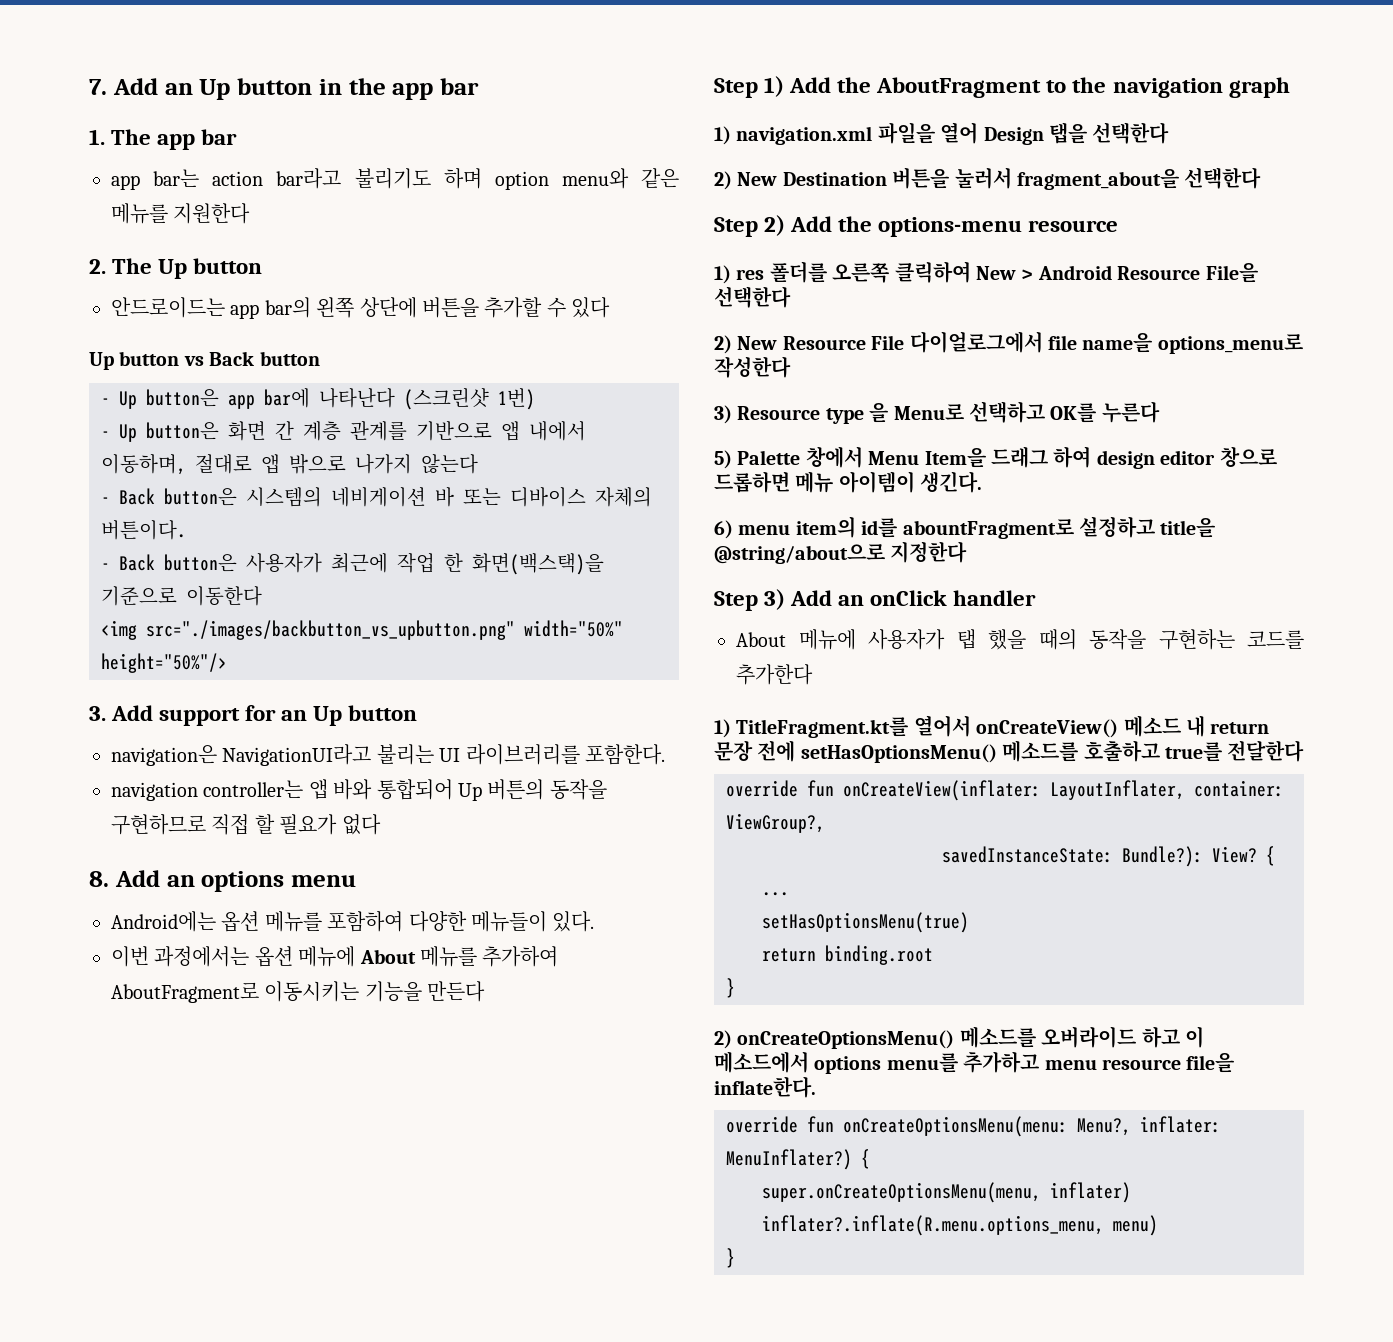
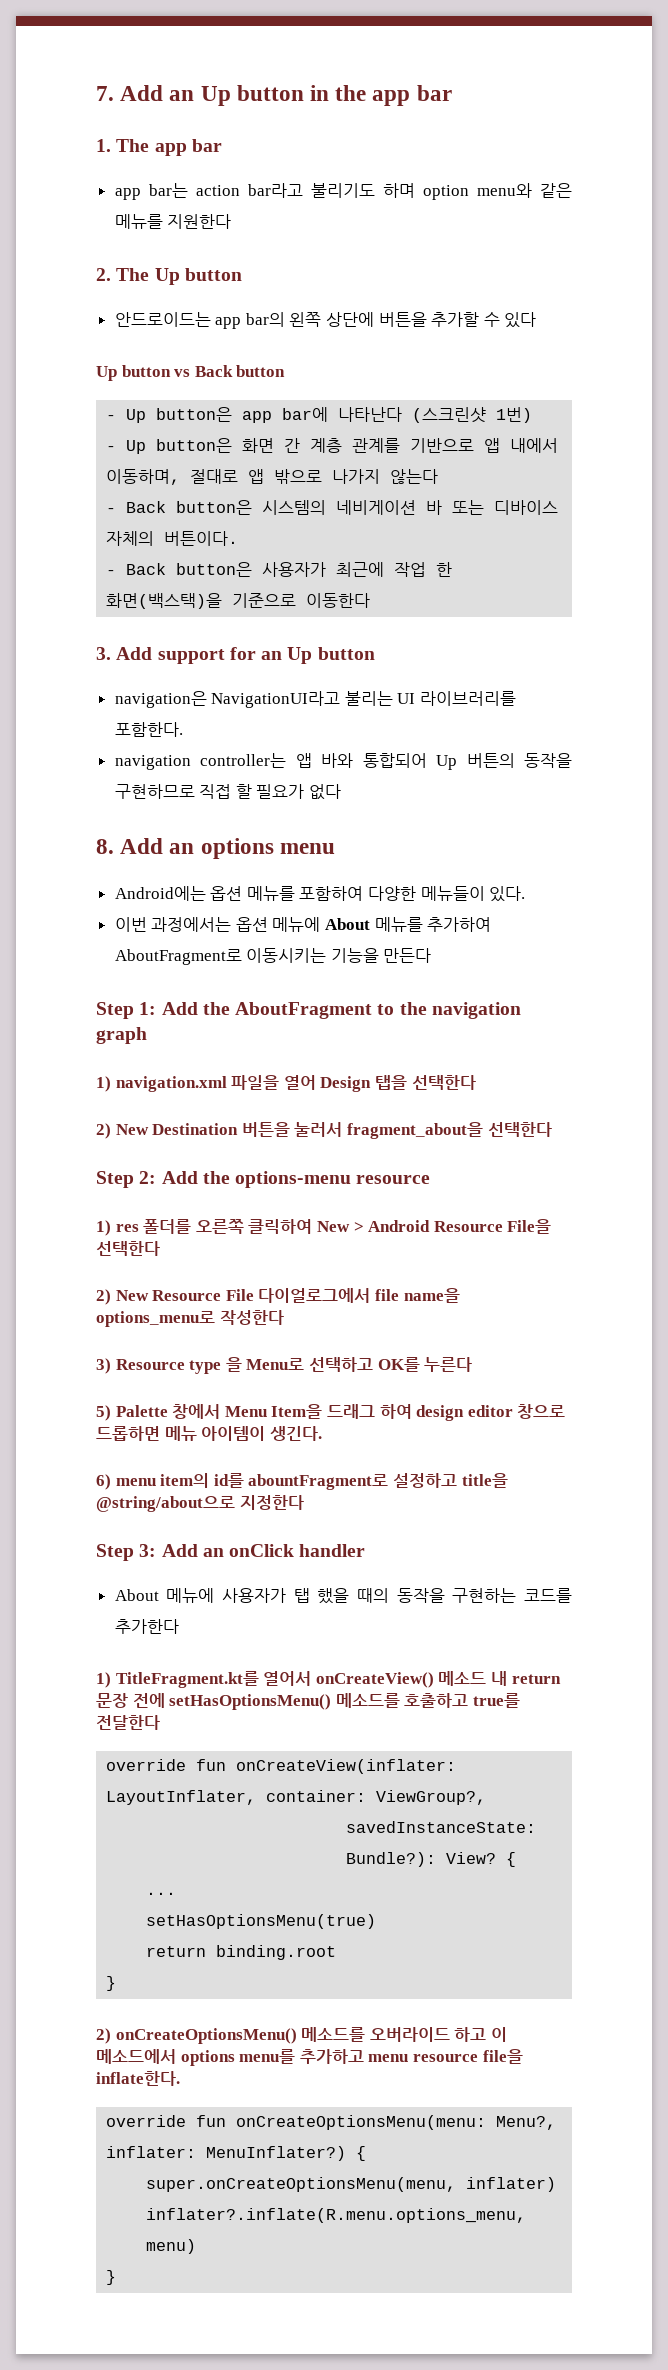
[101,620,623,640] [101,653,227,673] // <img src="./images/backbutton_vs_upbutton.png" width="50%" height="50%"/> -> (371, 600) none
[764,76,785,97] 1) -> [139,1002,157,1015] 1:
[764,215,786,236] 2) -> [139,1171,157,1184] 2:
[764,589,786,610] 3) -> [139,1544,157,1557] 3:

